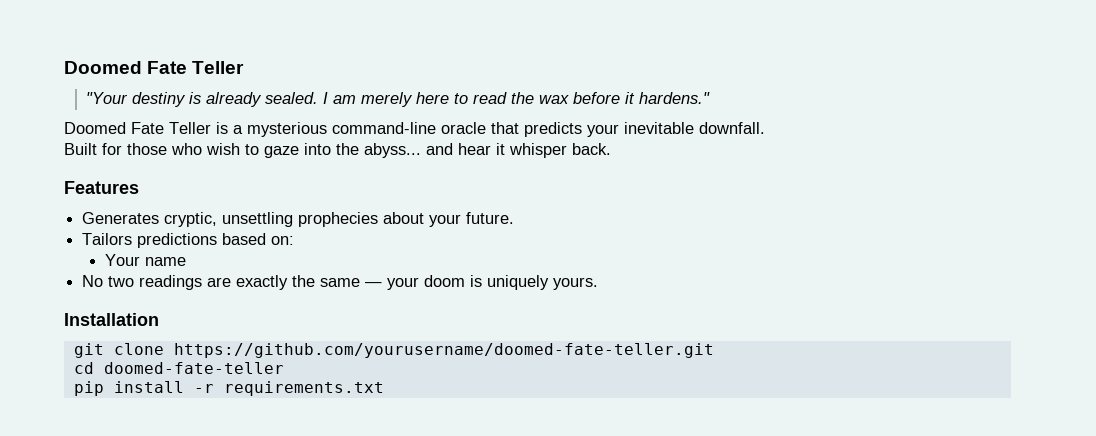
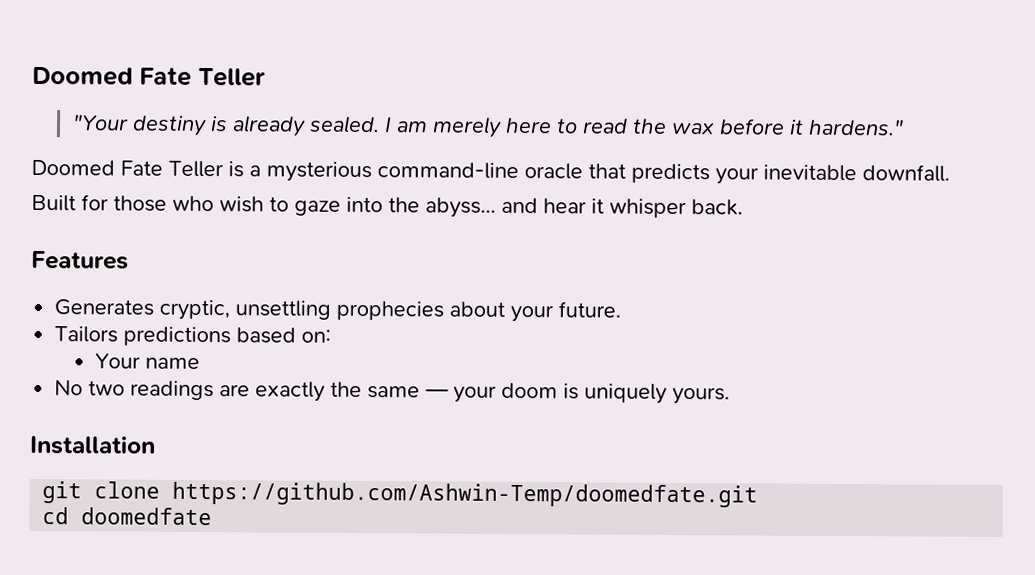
[173,343,714,358] https://github.com/yourusername/doomed-fate-teller.git -> [172,481,759,508] https://github.com/Ashwin-Temp/doomedfate.git
[103,362,284,374] [73,381,384,396] doomed-fate-teller // pip install -r requirements.txt -> [81,507,213,526] doomedfate

